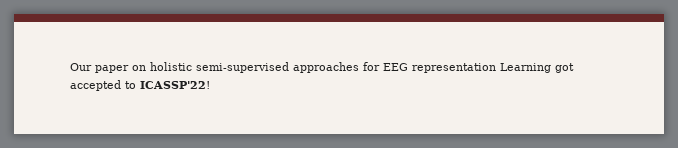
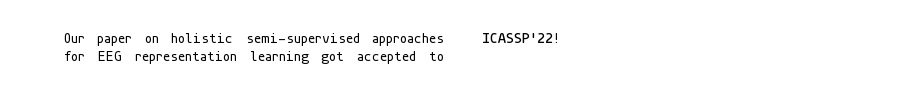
[500,63,551,73] Learning -> [249,51,309,64] learning

